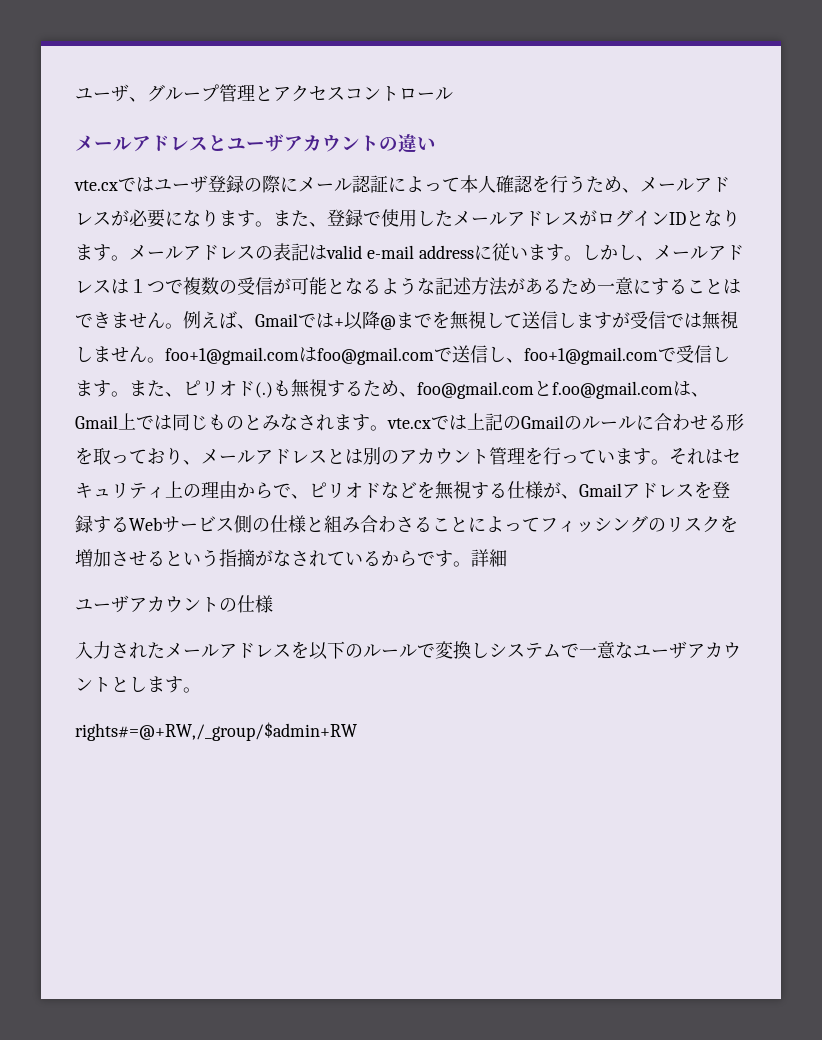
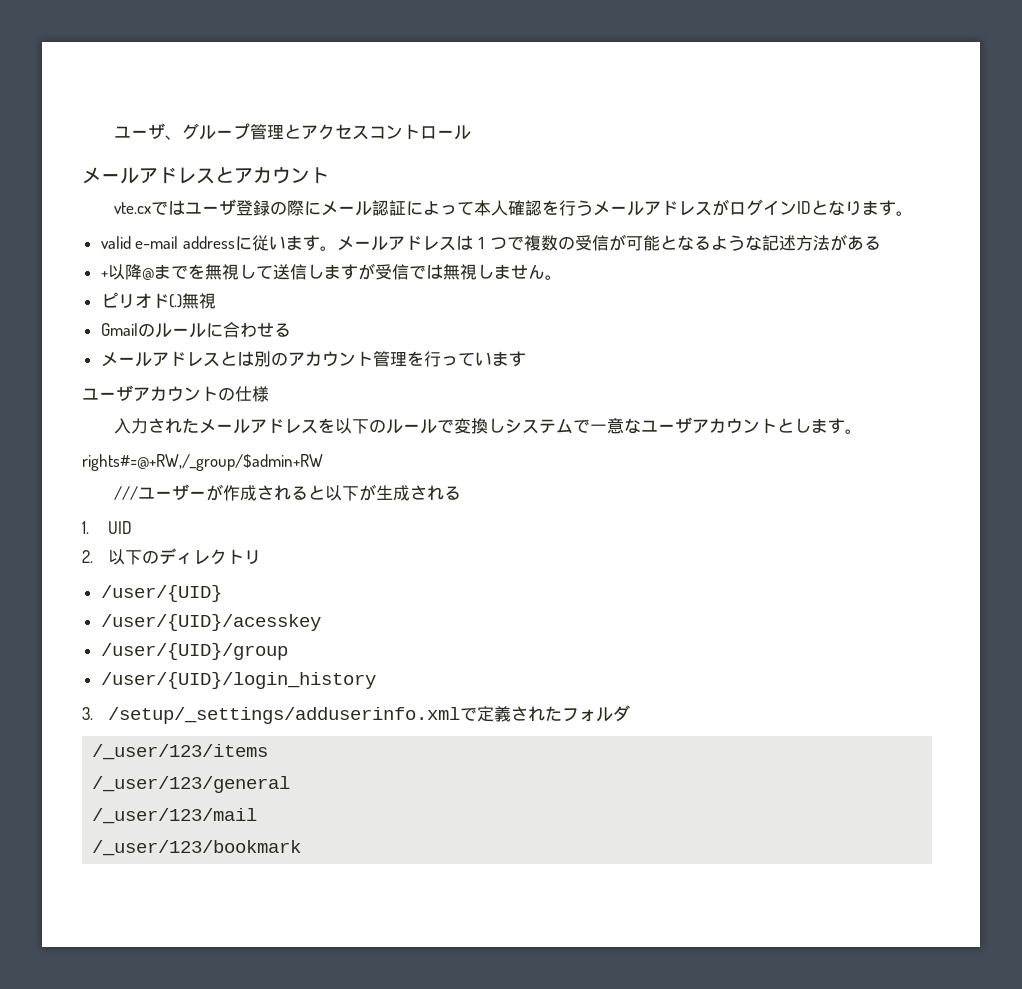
[227,134,436,153] ユーザアカウントの違い -> [234,167,329,184] アカウント
[586,176,730,193] [75,209,453,228] ため、メールアドレスが必要になります。また、登録で使用した -> (594, 208) none
[129,243,327,261] メールアドレスの表記は -> (914, 213) //
[581,244,654,261] しかし、 -> (337, 248) none
[561,277,741,295] [75,311,334,329] ため一意にすることはできません。例えば、Gmailでは -> (881, 243) //
[165,345,730,365] [75,380,183,397] foo+1@gmail.comはfoo@gmail.comで送信し、foo+1@gmail.comで受信します。また、 -> (562, 277) //
[273,379,709,399] [75,413,521,431] も無視するため、foo@gmail.comとf.oo@gmail.comは、Gmail上では同じものとみなされます。vte.cxでは上記の -> [181,293,216,309] 無視 //
[726,413,744,431] [75,447,201,465] 形を取っており、 -> (291, 330) //
[651,448,741,465] [75,481,730,500] [75,515,738,533] [75,549,507,567] 。それはセキュリティ上の理由からで、ピリオドなどを無視する仕様が、Gmailアドレスを登録するWebサービス側の仕様と組み合わさることによってフィッシングのリスクを増加させるという指摘がなされているからです。詳細 -> (526, 359) none
(357, 731) none -> [114,484,462,501] [82,521,133,534] [82,548,262,565] [100,585,222,602] [100,614,321,631] [100,643,288,660] [100,672,376,689] [82,705,631,724] [92,744,269,760] [92,776,291,793] [92,808,258,824] [92,840,302,856] // ///ユーザーが作成されると以下が生成される // 1. UID // 2.以下のディレクトリ // /user/{UID} // /user/{UID}/acesskey // /user/{UID}/group // /user/{UID}/login_history // 3. /setup/_settings/adduserinfo.xmlで定義されたフォルダ // /_user/123/items // /_user/123/general // /_user/123/mail // /_user/123/bookmark

